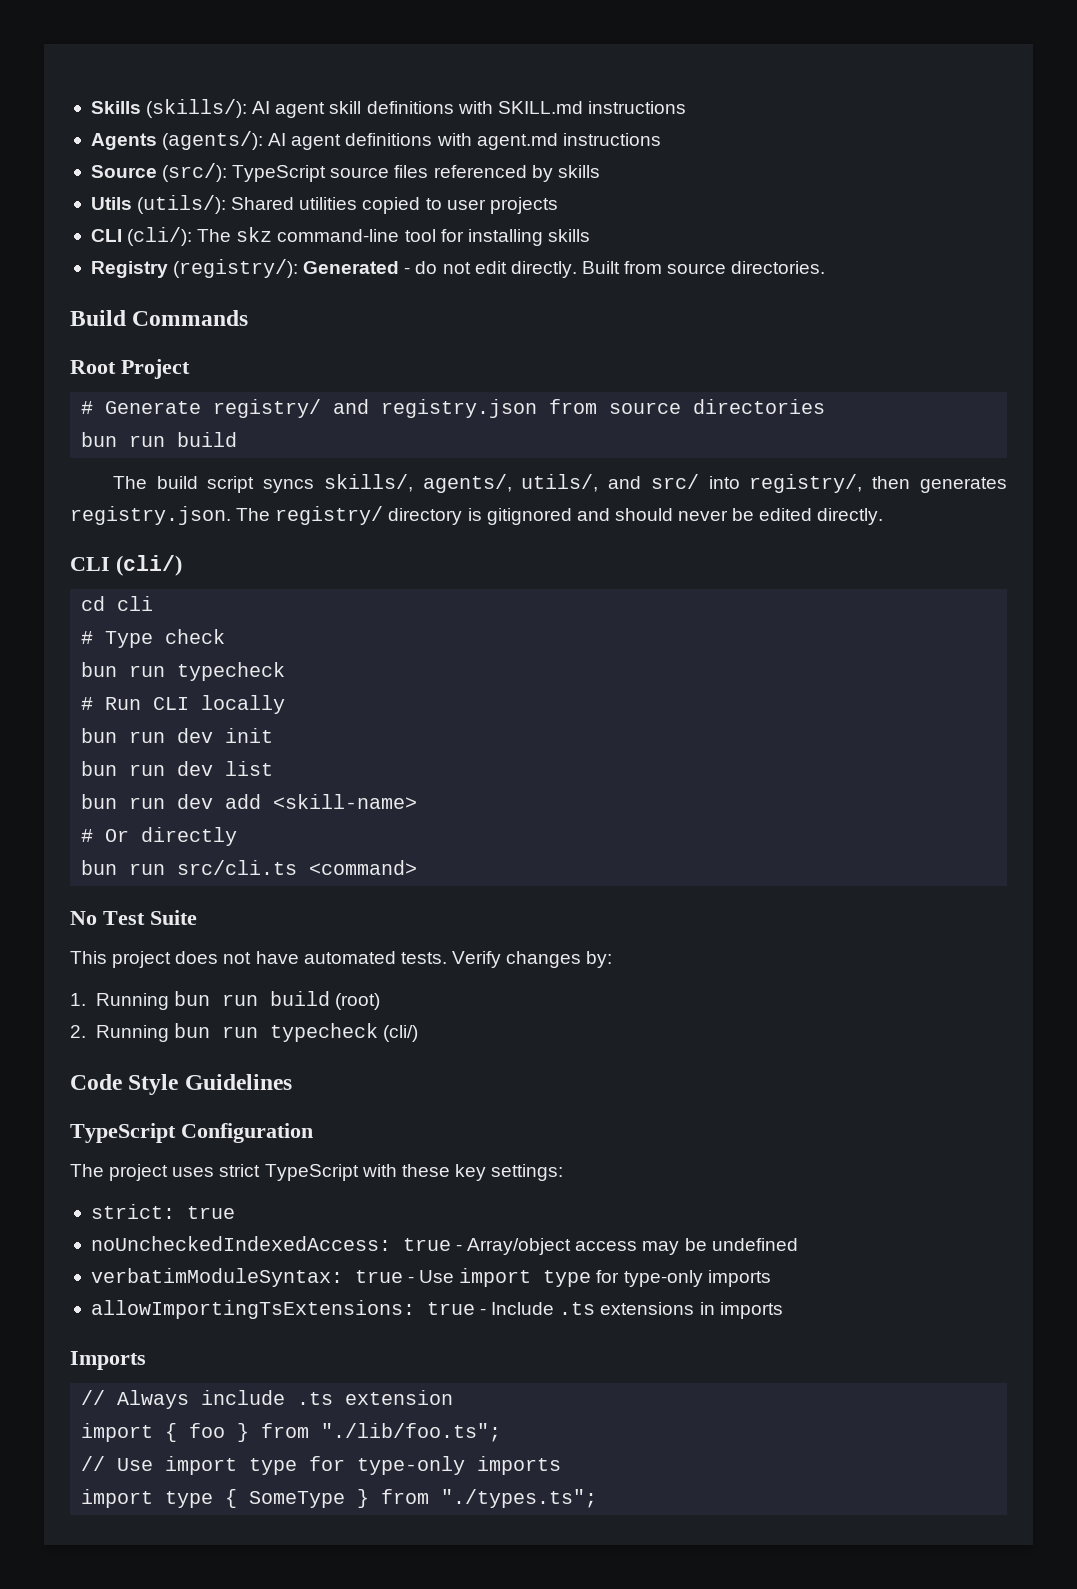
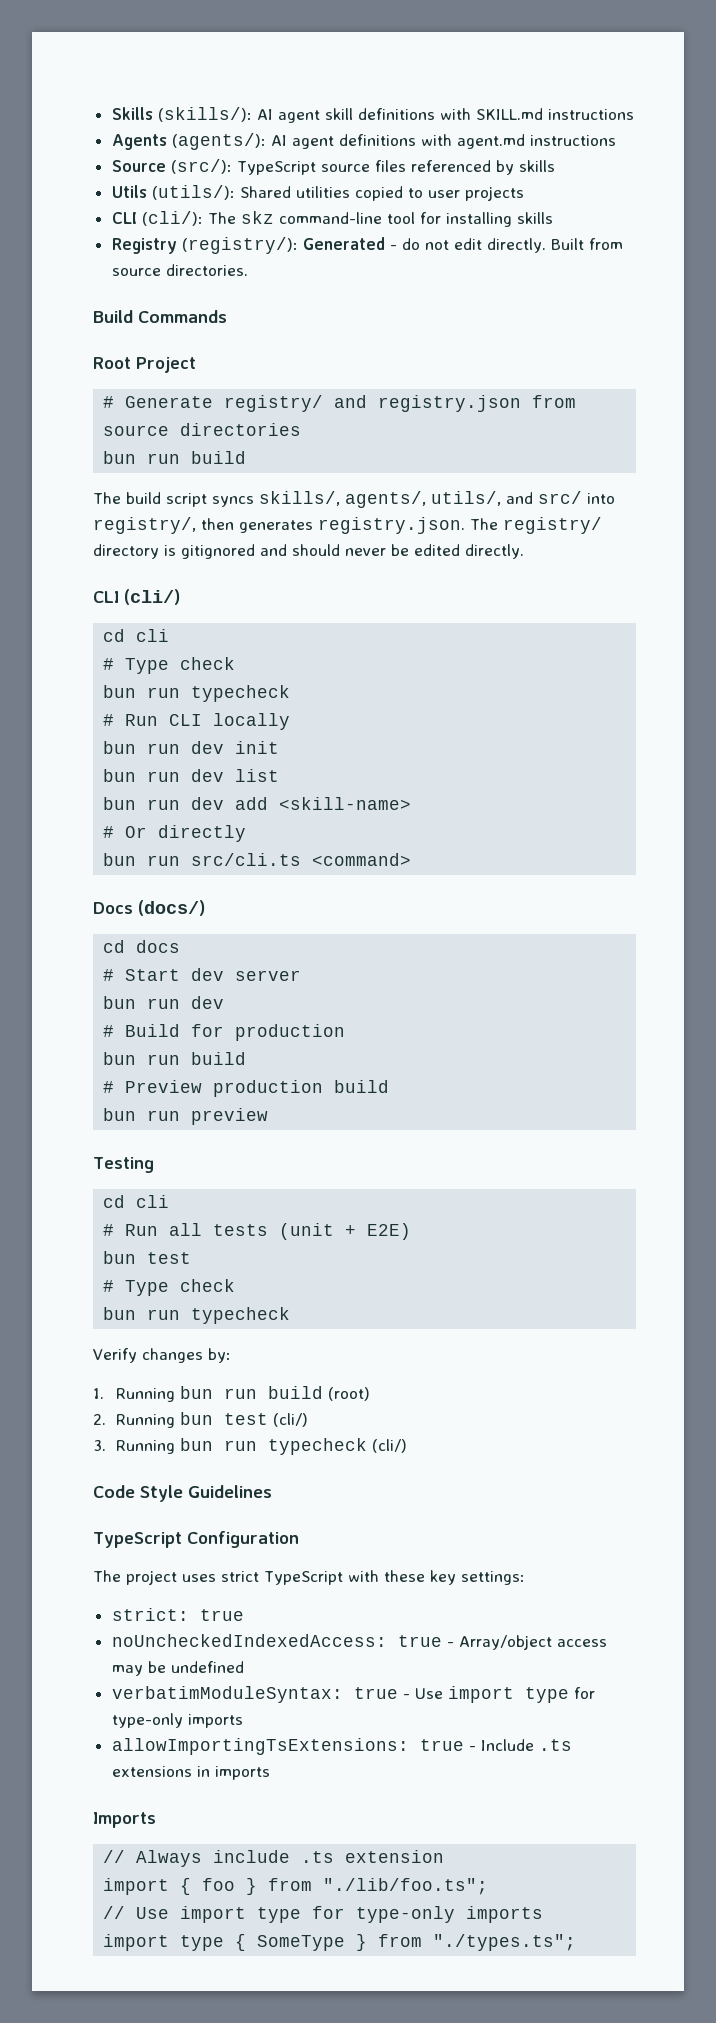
[70,910,197,925] [70,951,447,968] No Test Suite // This project does not have automated tests. -> [93,900,205,916] [103,940,181,953] [103,968,302,981] [103,996,225,1009] [103,1024,346,1041] [103,1052,247,1065] [103,1080,390,1097] [103,1108,269,1125] [93,1157,154,1173] [103,1195,170,1208] [103,1223,412,1240] [103,1251,192,1264] [103,1279,236,1296] [103,1307,291,1324] Docs (docs/) // cd docs // # Start dev server // bun run dev // # Build for production // bun run build // # Preview production build // bun run preview // Testing // cd cli // # Run all tests (unit + E2E) // bun test // # Type check // bun run typecheck //
(211, 1030) none -> [224,1413,309,1427] [93,1438,214,1454] test (cli/) // 3. Running bun

